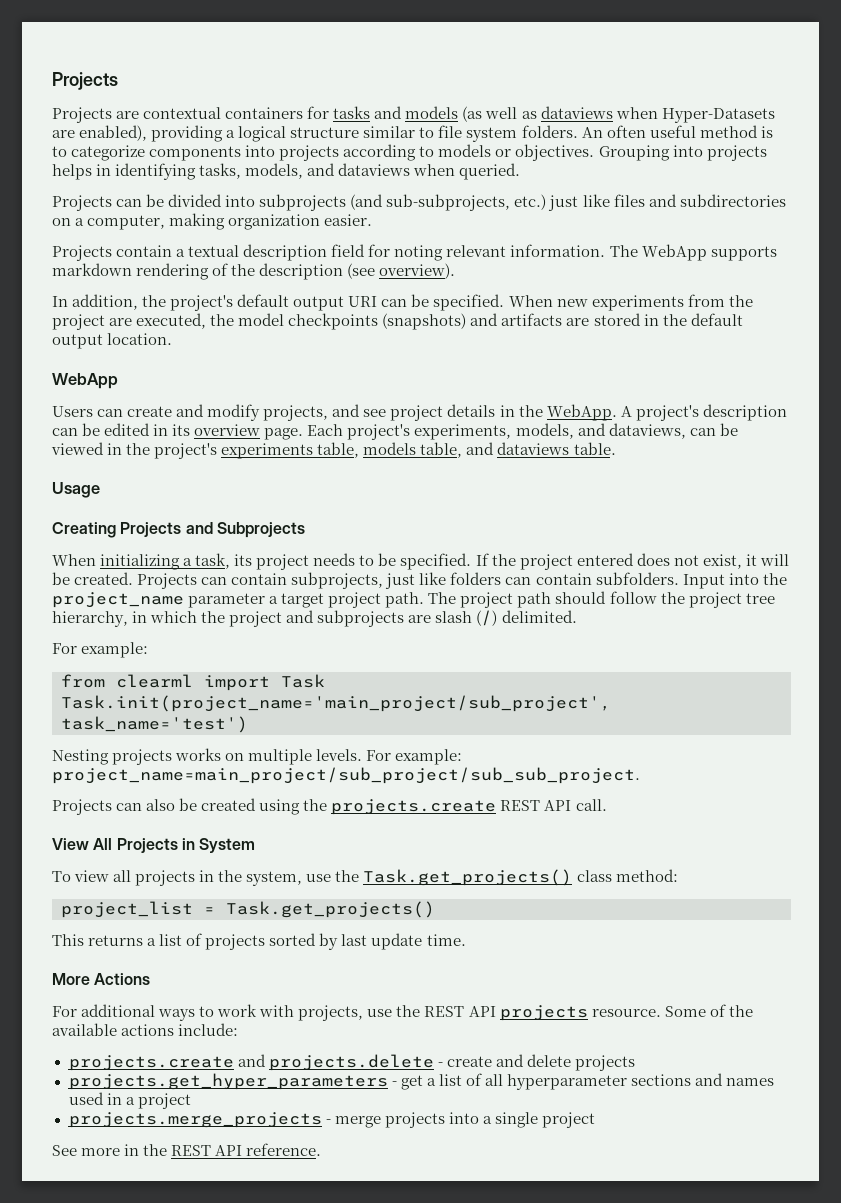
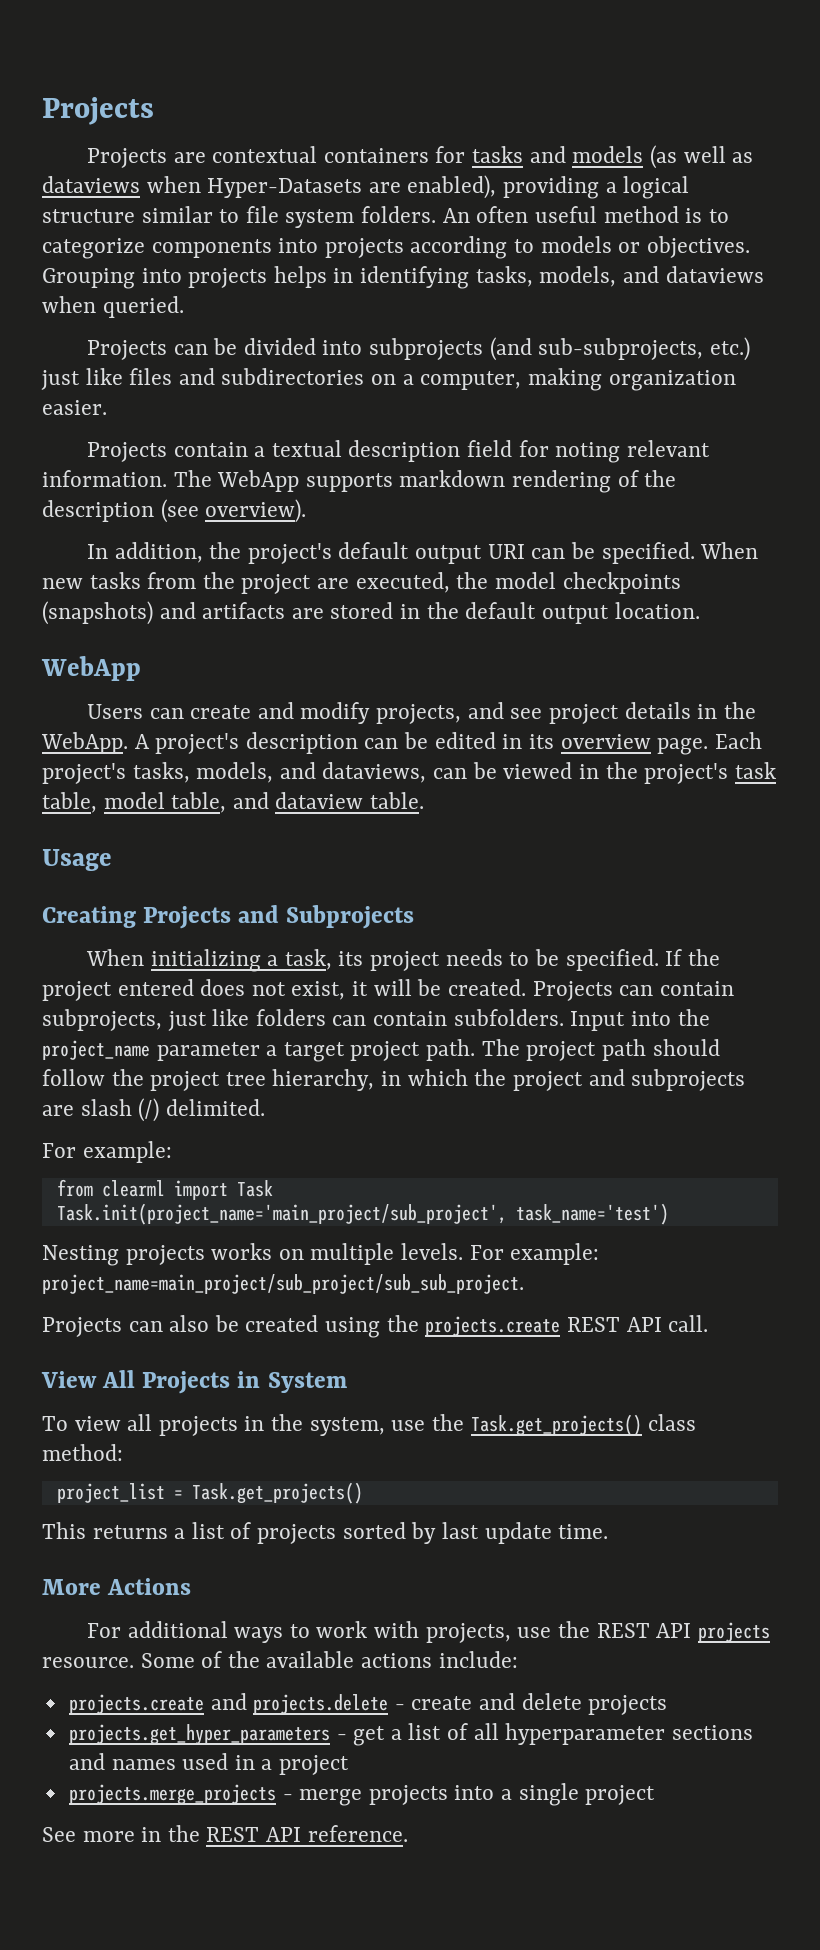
[591,295,684,311] experiments -> [89,572,141,589] tasks
[414,424,512,440] experiments, -> [132,762,190,783] tasks,
[221,442,417,459] experiments table, models -> [734,762,776,779] [42,792,165,813] task table, model
[497,442,570,455] dataviews -> [275,792,364,809] dataview

